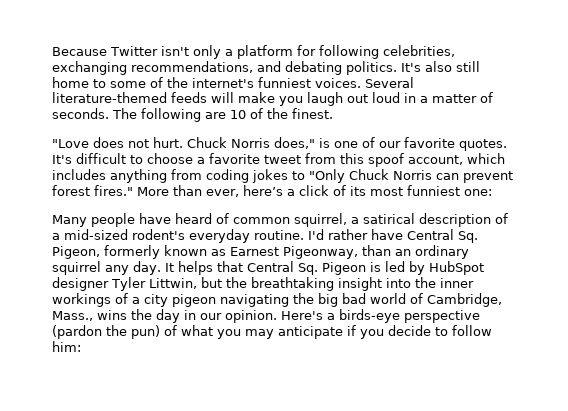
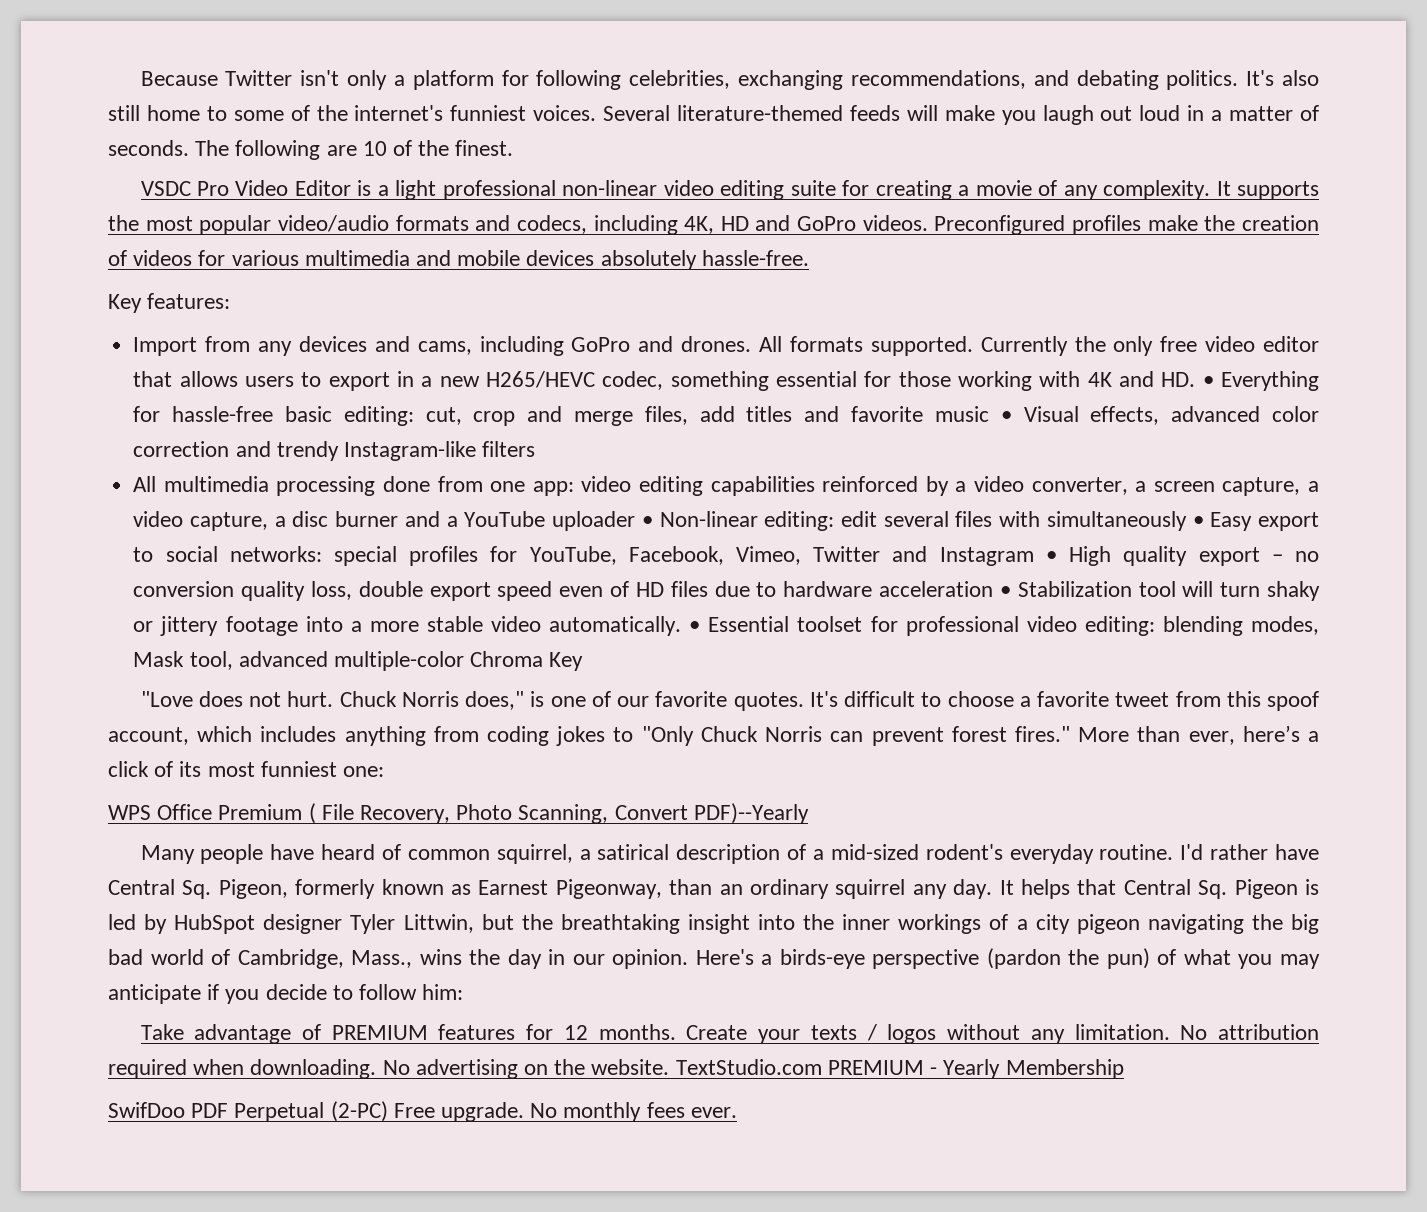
(333, 113) none -> [140,180,1319,200] [108,215,1319,235] [108,250,809,270] [108,293,231,313] [133,336,1320,356] [133,371,1320,391] [133,406,1320,426] [133,441,536,461] [133,476,1319,496] [133,511,1319,531] [133,546,1320,566] [133,581,1321,601] [133,616,1319,636] [133,651,584,671] // VSDC Pro Video Editor is a light professional non-linear video editing suite for creating a movie of any complexity. It supports the most popular video/audio formats and codecs, including 4K, HD and GoPro videos. Preconfigured profiles make the creation of videos for various multimedia and mobile devices absolutely hassle-free. // Key features: // Import from any devices and cams, including GoPro and drones. All formats supported. Сurrently the only free video editor that allows users to export in a new H265/HEVC codec, something essential for those working with 4K and HD. • Everything for hassle-free basic editing: cut, crop and merge files, add titles and favorite music • Visual effects, advanced color correction and trendy Instagram-like filters // All multimedia processing done from one app: video editing capabilities reinforced by a video converter, a screen capture, a video capture, a disc burner and a YouTube uploader • Non-linear editing: edit several files with simultaneously • Easy export to social networks: special profiles for YouTube, Facebook, Vimeo, Twitter and Instagram • High quality export – no conversion quality loss, double export speed even of HD files due to hardware acceleration • Stabilization tool will turn shaky or jittery footage into a more stable video automatically. • Essential toolset for professional video editing: blending modes, Mask tool, advanced multiple-color Chroma Key
(492, 192) none -> [108,803,809,824] // WPS Office Premium ( File Recovery, Photo Scanning, Convert PDF)--Yearly
(81, 346) none -> [140,1024,1319,1044] [108,1059,1124,1079] [108,1101,737,1122] // Take advantage of PREMIUM features for 12 months. Create your texts / logos without any limitation. No attribution required when downloading. No advertising on the website. TextStudio.com PREMIUM - Yearly Membership // SwifDoo PDF Perpetual (2-PC) Free upgrade. No monthly fees ever.

